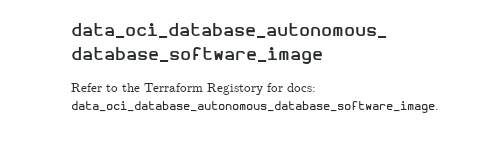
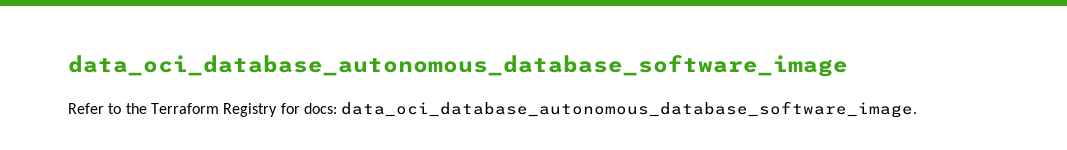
[207,83,263,95] Registory -> [223,103,278,117] Registry

